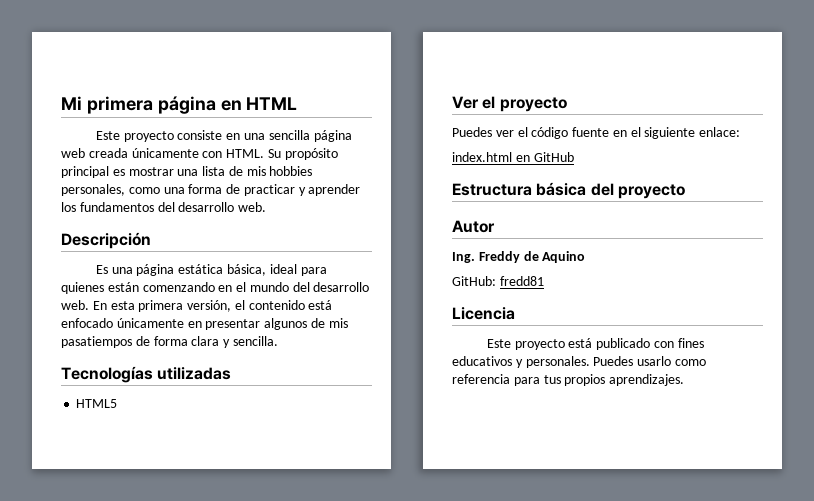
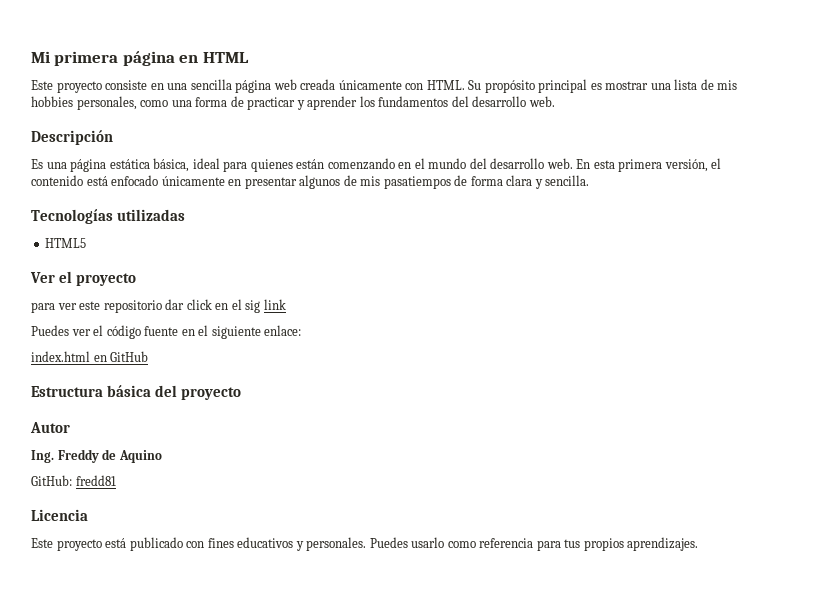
(567, 104) none -> [31,299,286,313] // para ver este repositorio dar click en el sig link

